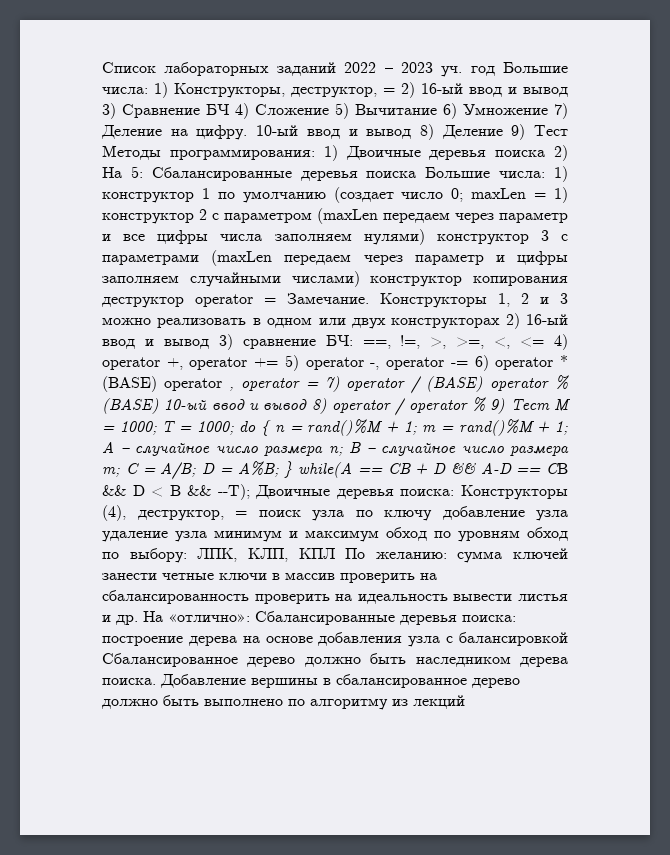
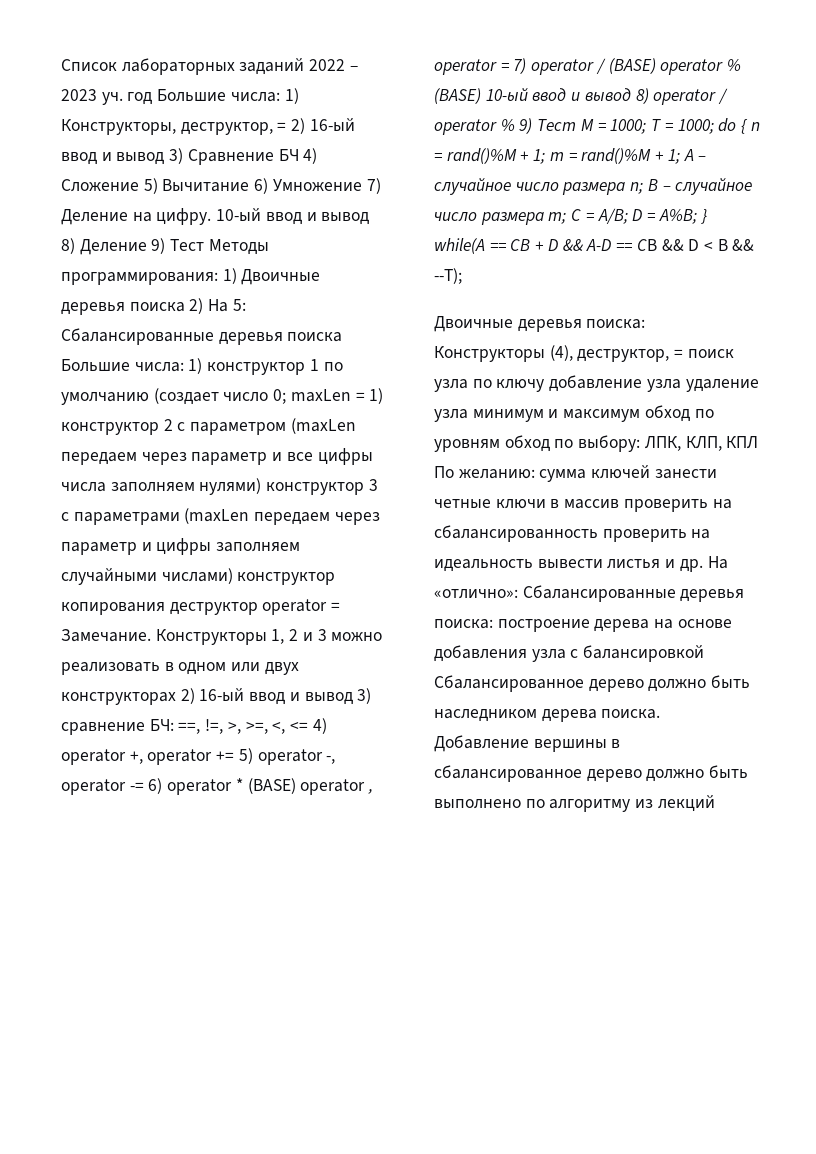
(250, 492) none -> (462, 276) //

